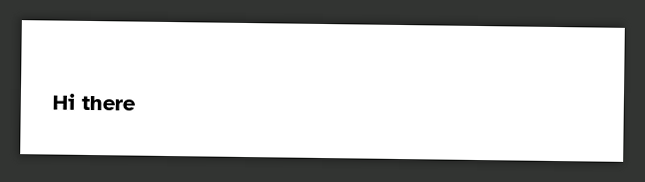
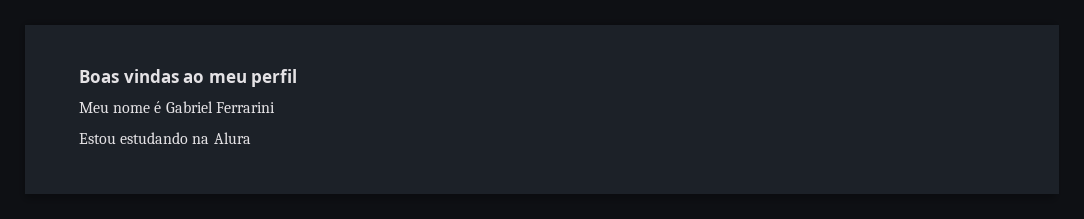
[52,93,136,111] Hi there -> [79,69,298,87] [79,101,275,113] [79,132,251,144] Boas vindas ao meu perfil // Meu nome é Gabriel Ferrarini // Estou estudando na Alura

